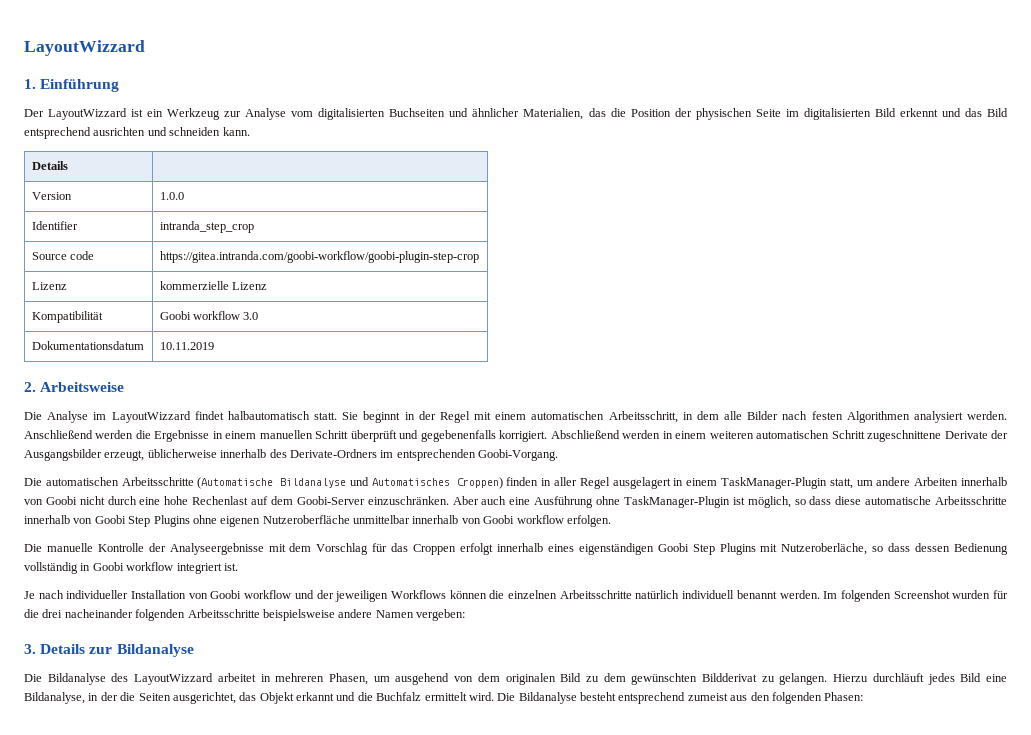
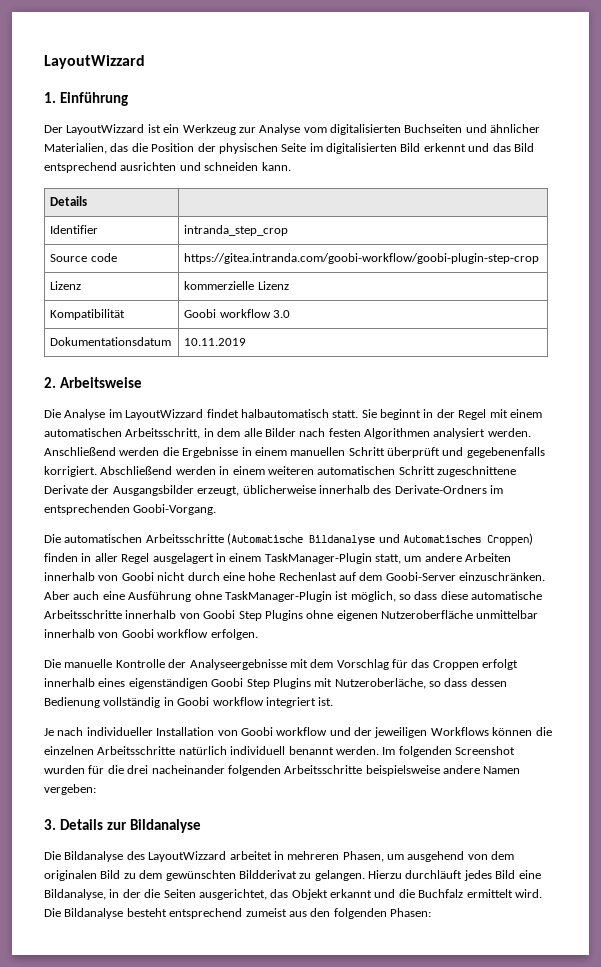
[31,192,72,200] [159,192,184,200] // Version | 1.0.0 -> (88, 201) none

